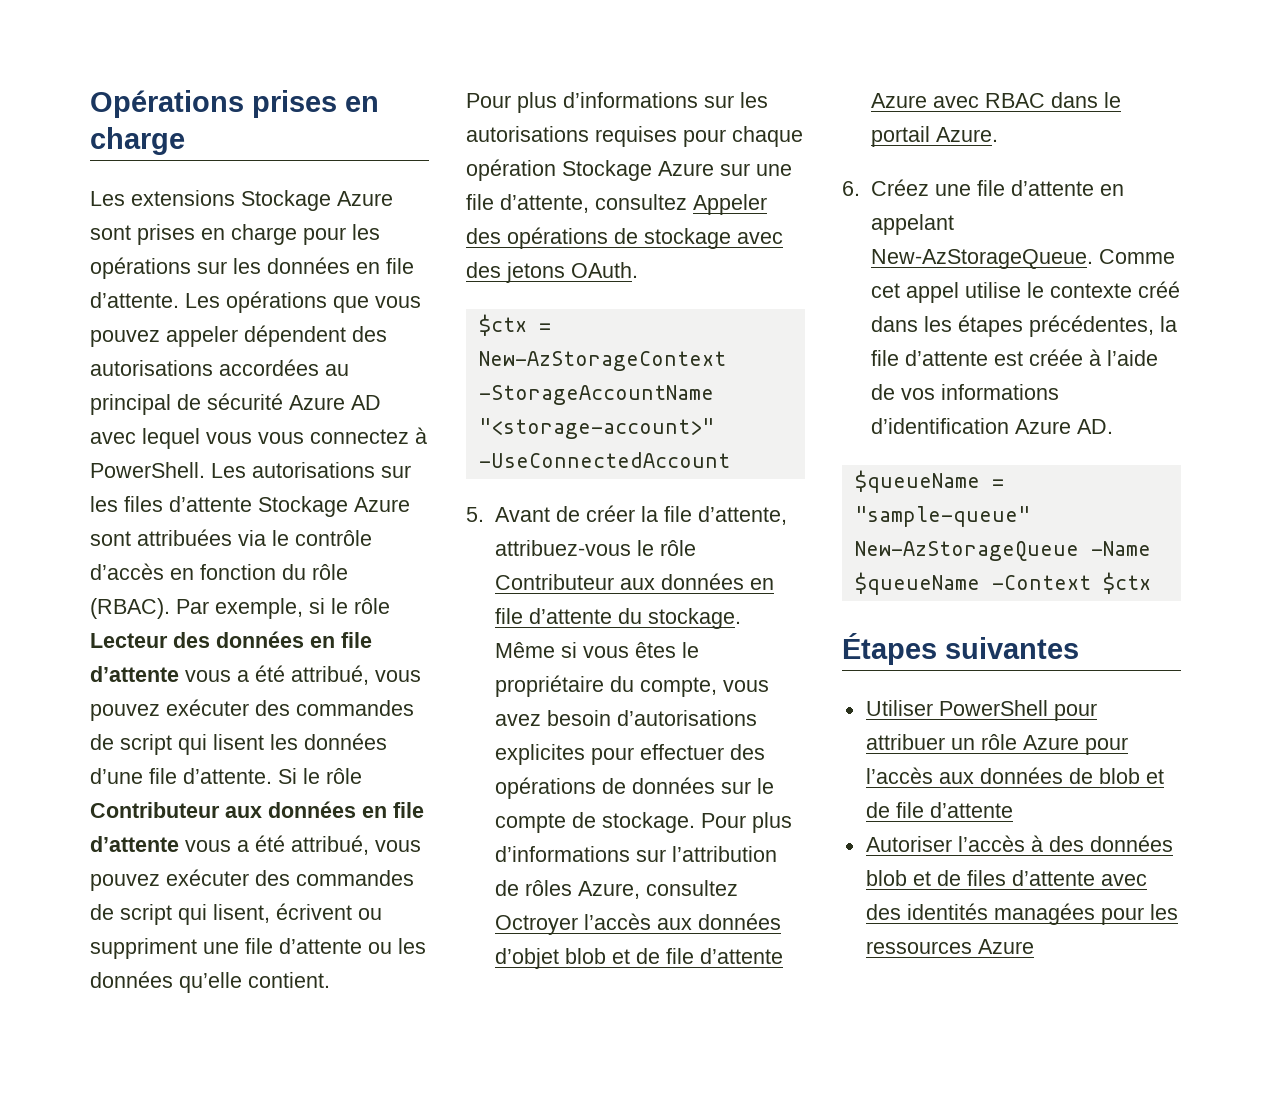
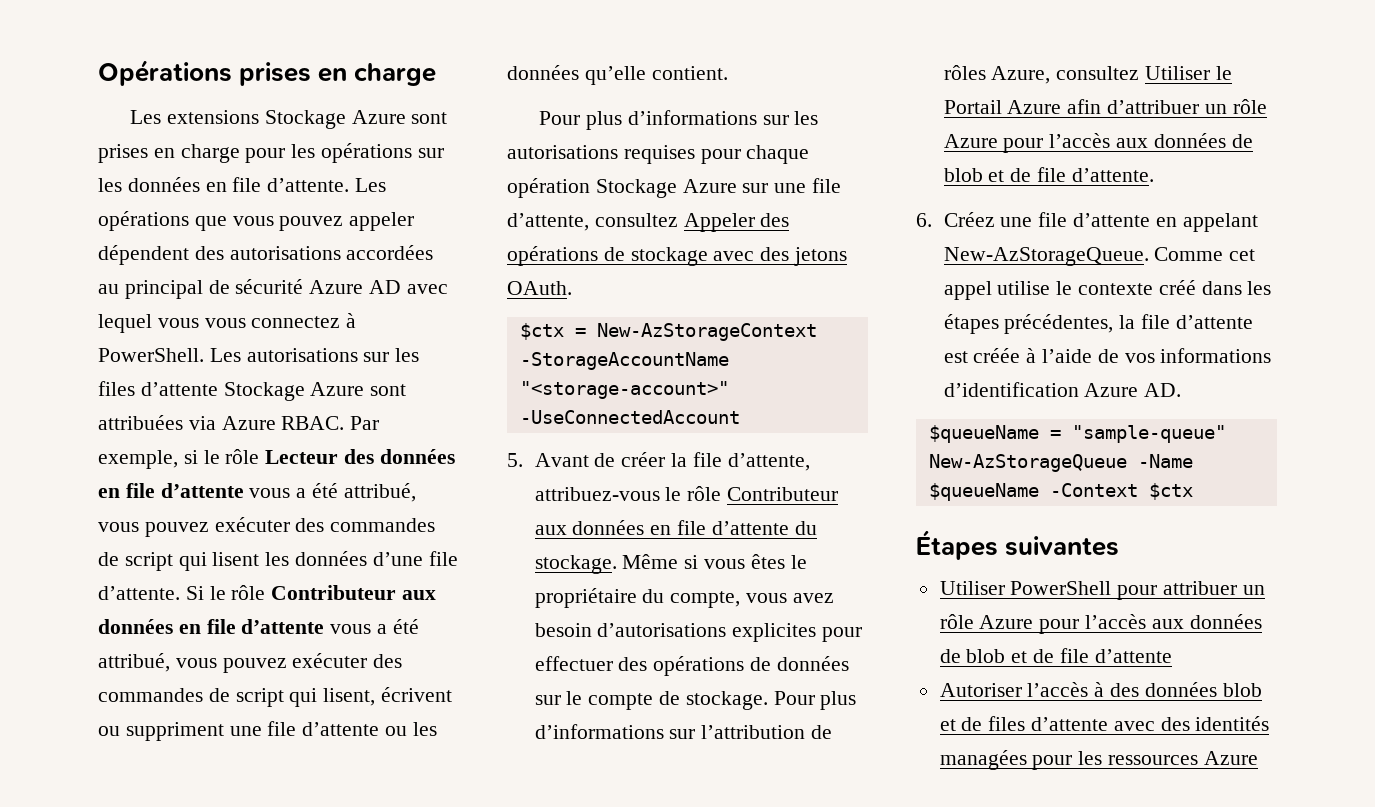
[272,530,372,546] [90,563,348,580] [90,598,170,619] le contrôle d’accès en fonction du rôle (RBAC). -> [221,416,345,430] Azure RBAC.
[494,913,781,935] [494,948,783,969] [870,92,1121,108] [870,126,998,147] Octroyer l’accès aux données d’objet blob et de file d’attente Azure avec RBAC dans le portail Azure. -> [1144,66,1232,80] [943,99,1267,114] [943,133,1253,153] [943,167,1154,182] Utiliser le Portail Azure afin d’attribuer un rôle Azure pour l’accès aux données de blob et de file d’attente.

